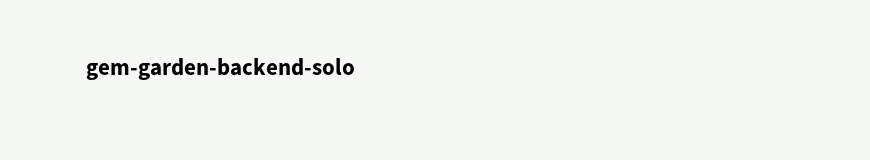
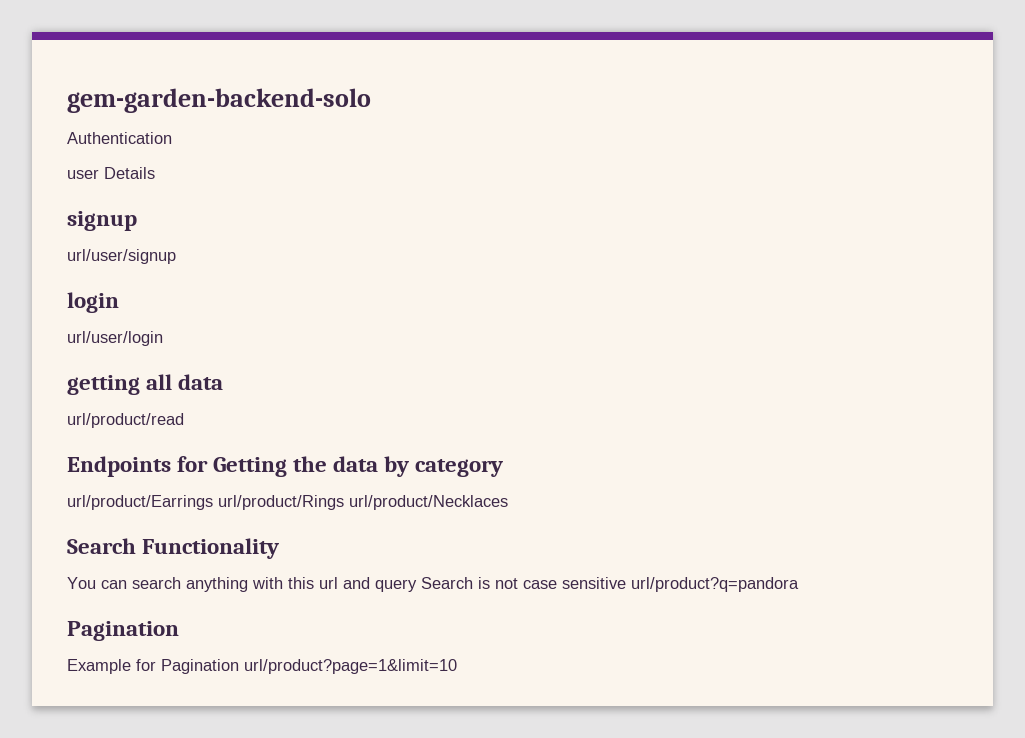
(355, 69) none -> [67,132,172,144] [67,167,155,179] [67,211,137,231] [67,249,176,264] [67,292,119,313] [67,331,163,346] [67,374,224,395] [67,413,184,428] [67,456,504,477] [67,495,508,510] [67,538,280,559] [67,577,799,592] [67,621,179,641] [67,659,457,674] // Authentication // user Details // signup // url/user/signup // login // url/user/login // getting all data // url/product/read // Endpoints for Getting the data by category // url/product/Earrings url/product/Rings url/product/Necklaces // Search Functionality // You can search anything with this url and query Search is not case sensitive url/product?q=pandora // Pagination // Example for Pagination url/product?page=1&limit=10

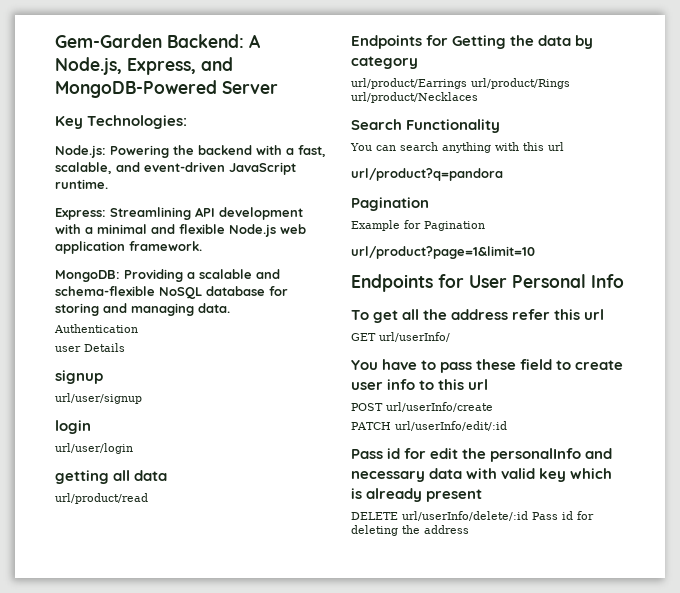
[67,88,371,113] gem-garden-backend-solo -> [55,34,260,48] [55,57,233,75] [55,80,278,98] [55,115,188,129] [55,145,326,158] [55,162,296,175] [55,179,108,189] [55,207,303,220] [55,224,306,237] [55,241,202,254] [55,269,280,282] [55,286,288,299] [55,303,230,316] Gem-Garden Backend: A Node.js, Express, and MongoDB-Powered Server // Key Technologies: // Node.js: Powering the backend with a fast, scalable, and event-driven JavaScript runtime. // Express: Streamlining API development with a minimal and flexible Node.js web application framework. // MongoDB: Providing a scalable and schema-flexible NoSQL database for storing and managing data.
[343,577,626,592] and query Search is not case sensitive -> (564, 146) //
(239, 666) none -> (485, 226) //
(457, 666) none -> [351,274,624,292] [351,309,605,323] [351,332,450,342] [351,359,624,373] [351,379,489,390] [351,402,493,412] [351,421,507,431] [351,448,613,462] [351,468,613,482] [351,488,483,502] [351,511,594,521] [351,525,469,536] // Endpoints for User Personal Info // To get all the address refer this url // GET url/userInfo/ // You have to pass these field to create user info to this url // POST url/userInfo/create // PATCH url/userInfo/edit/:id // Pass id for edit the personalInfo and necessary data with valid key which is already present // DELETE url/userInfo/delete/:id Pass id for deleting the address

